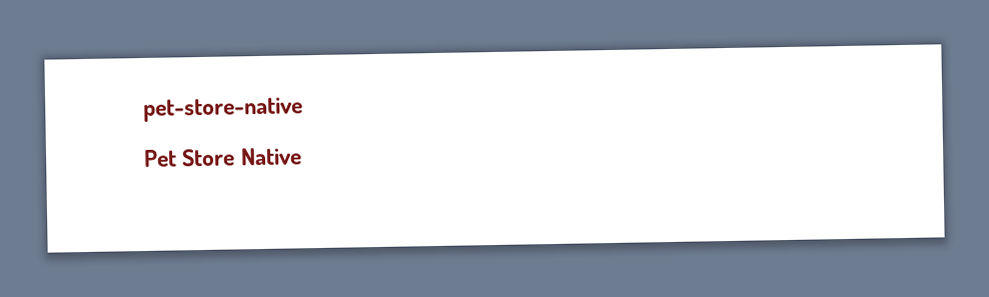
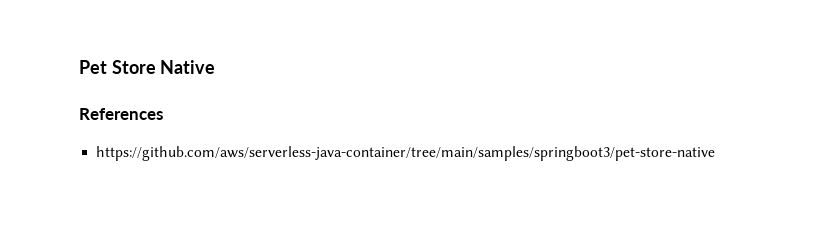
[143,97,303,122] pet-store-native // -> (79, 67) none
(302, 156) none -> [79,108,163,120] [96,146,716,161] // References // https://github.com/aws/serverless-java-container/tree/main/samples/springboot3/pet-store-native

